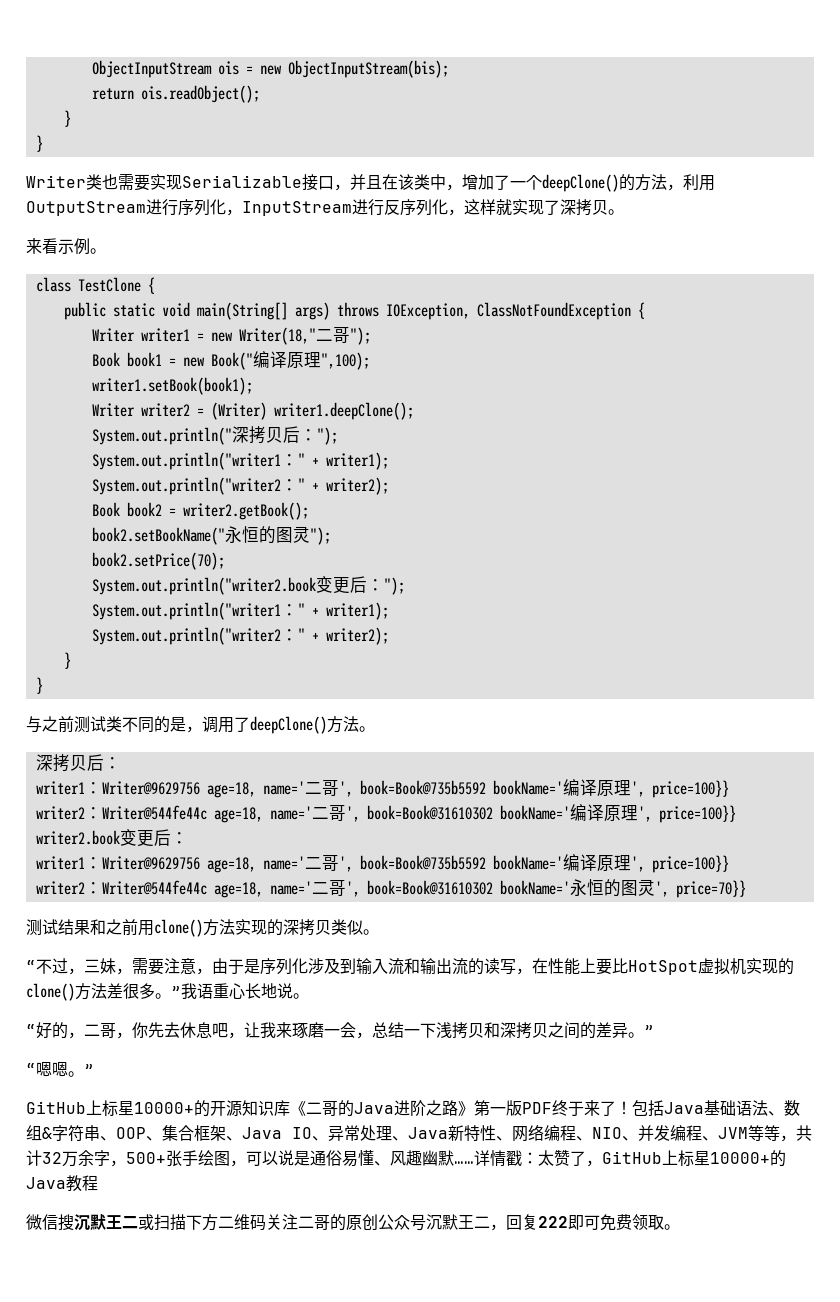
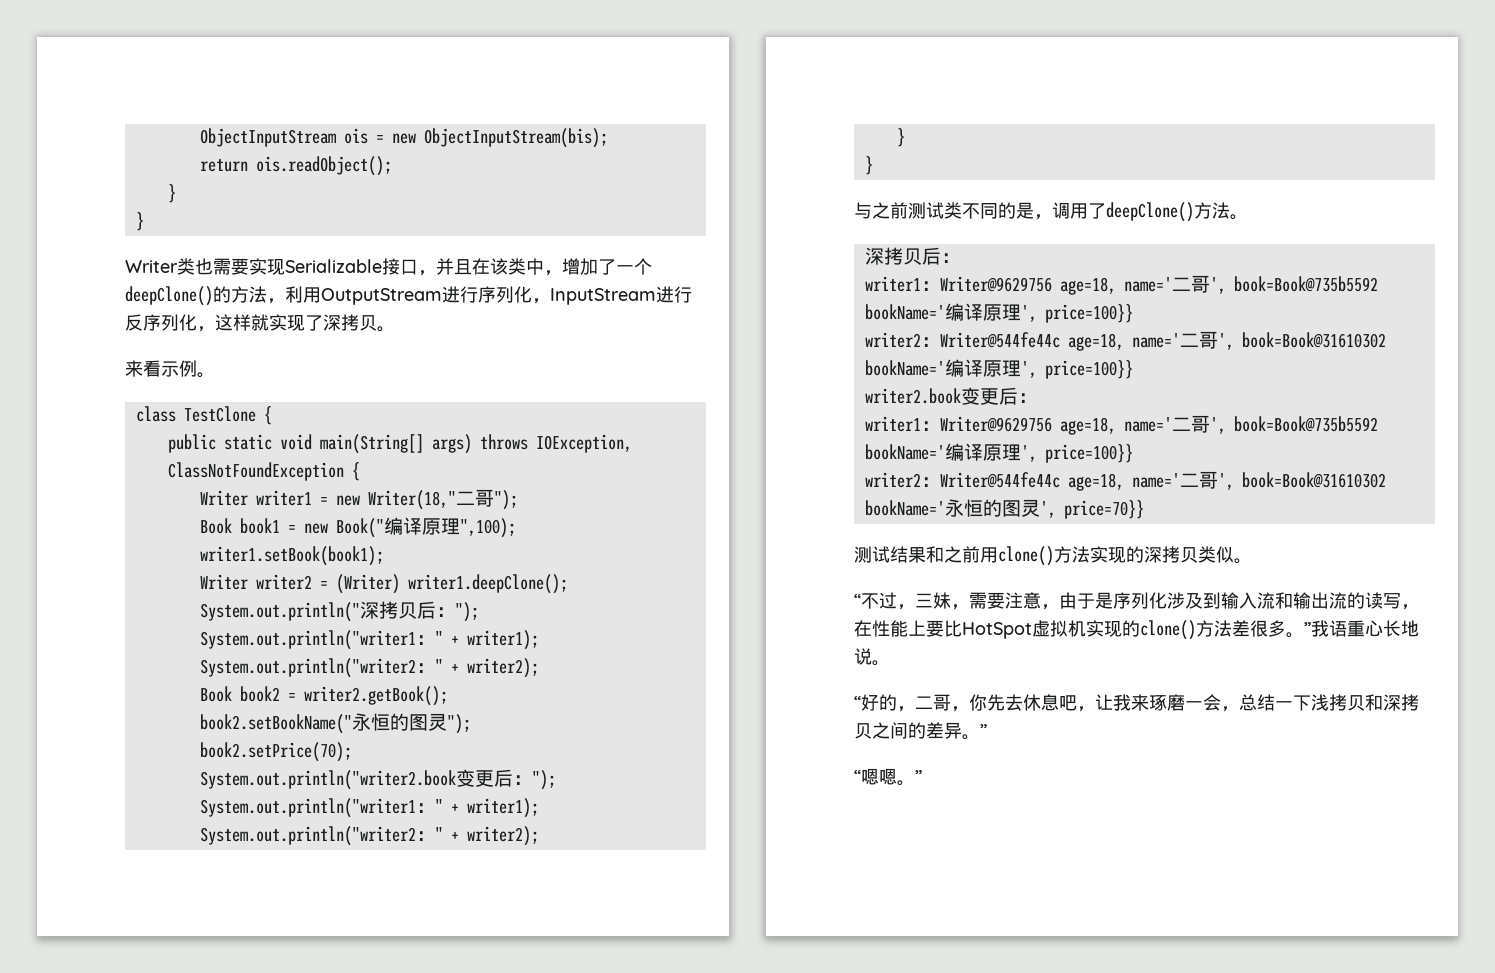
[26,1100,800,1117] [26,1124,812,1142] [26,1150,786,1167] [26,1175,98,1192] [26,1214,680,1231] // GitHub上标星10000+的开源知识库《二哥的Java进阶之路》第一版PDF终于来了！包括Java基础语法、数组&字符串、OOP、集合框架、Java IO、异常处理、Java新特性、网络编程、NIO、并发编程、JVM等等，共计32万余字，500+张手绘图，可以说是通俗易懂、风趣幽默……详情戳：太赞了，GitHub上标星10000+的Java教程 // 微信搜沉默王二或扫描下方二维码关注二哥的原创公众号沉默王二，回复222即可免费领取。 -> (922, 776) none

